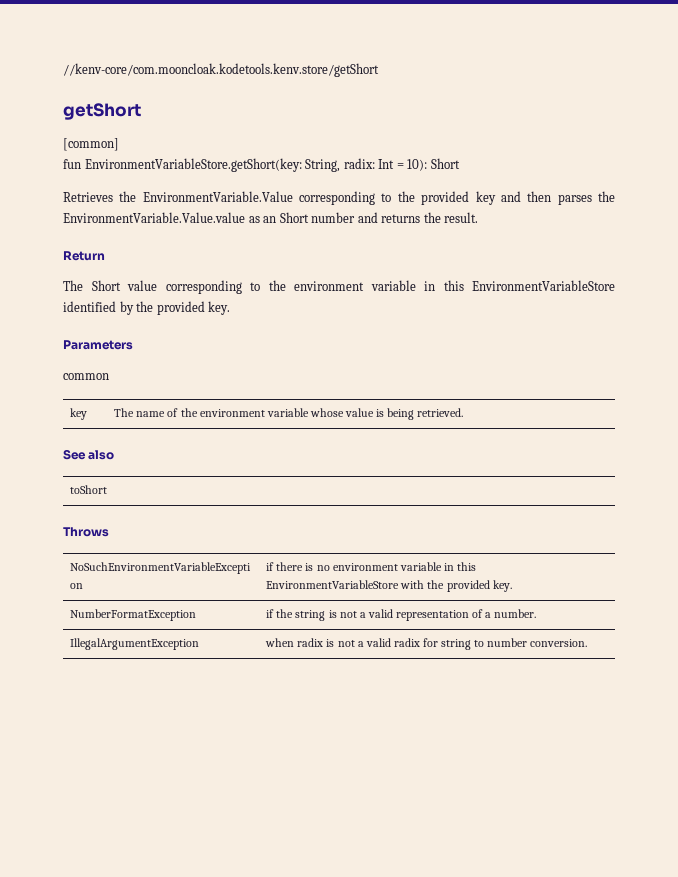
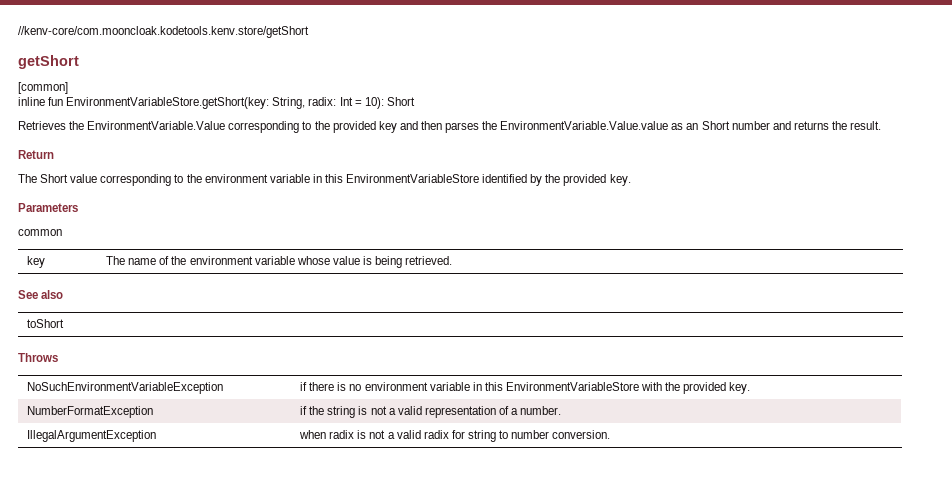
(119, 144) none -> [18,97,45,106] inline

